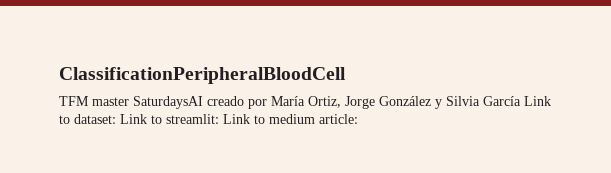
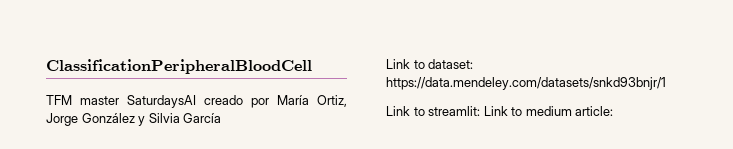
(521, 101) none -> (222, 118) //
(116, 119) none -> [386,77,666,90] https://data.mendeley.com/datasets/snkd93bnjr/1 //

